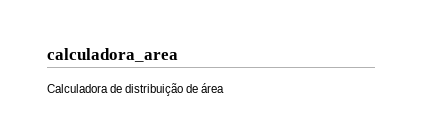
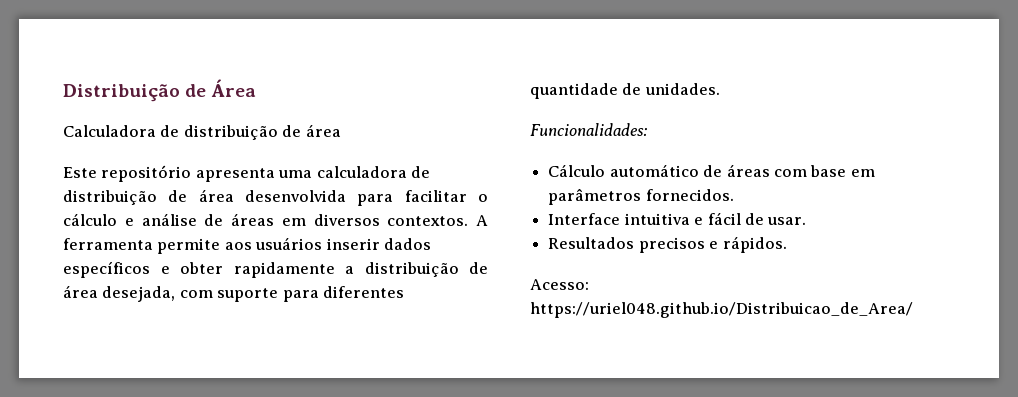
[47,48,178,62] calculadora_area -> [63,79,257,102] Distribuição de Área
(225, 88) none -> [63,165,431,182] [63,189,488,206] [63,213,488,226] [63,237,432,254] [63,261,488,278] [63,285,405,302] [530,83,720,99] [530,123,647,136] [548,164,875,177] [548,188,734,205] [548,212,807,225] [548,236,787,253] [530,279,589,290] [530,302,913,318] // Este repositório apresenta uma calculadora de distribuição de área desenvolvida para facilitar o cálculo e análise de áreas em diversos contextos. A ferramenta permite aos usuários inserir dados específicos e obter rapidamente a distribuição de área desejada, com suporte para diferentes quantidade de unidades. // Funcionalidades: // Cálculo automático de áreas com base em parâmetros fornecidos. // Interface intuitiva e fácil de usar. // Resultados precisos e rápidos. // Acesso: https://uriel048.github.io/Distribuicao_de_Area/

